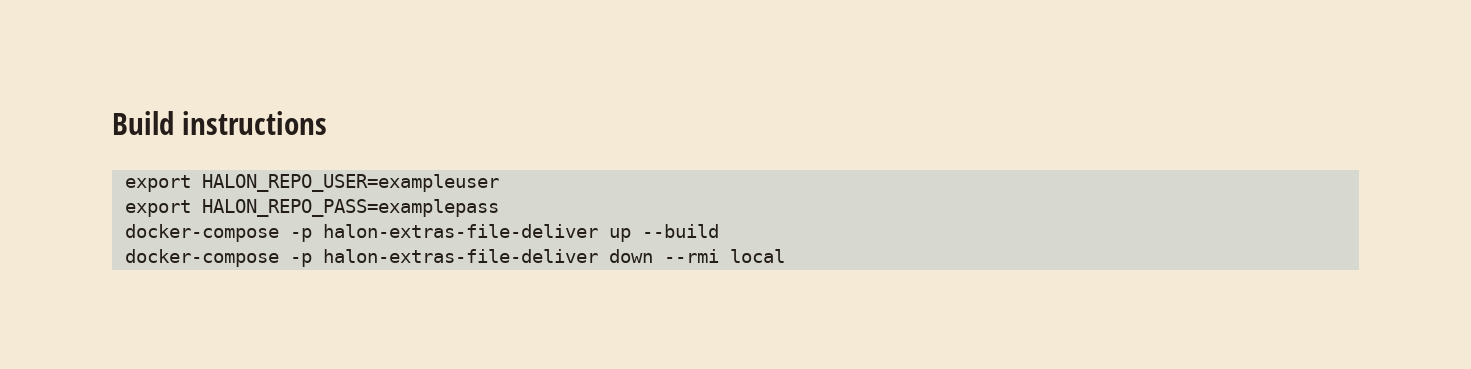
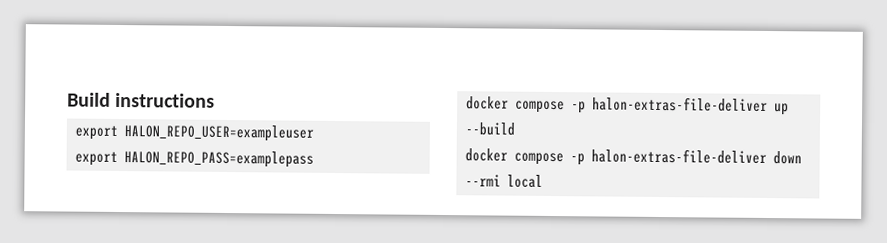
[124,224,279,242] docker-compose -> [466,96,565,114] docker compose
[124,249,279,267] docker-compose -> [465,148,564,166] docker compose

